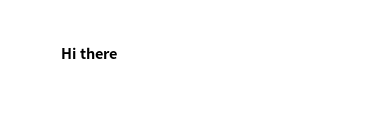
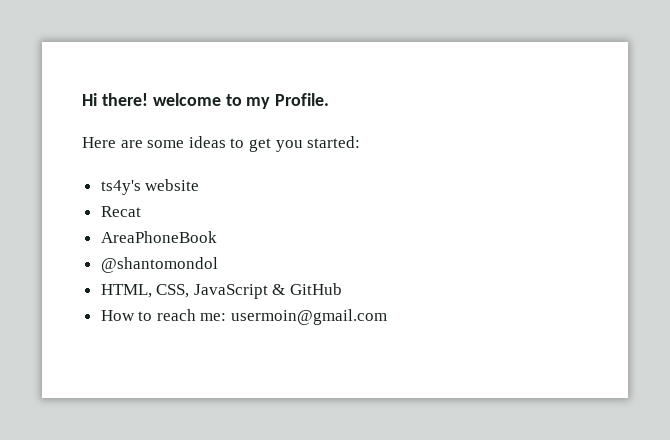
[79,47,117,59] there -> [101,93,330,109] [82,136,361,152] [100,179,200,195] [100,206,141,217] [100,231,217,243] [100,257,218,273] [100,283,343,299] [100,309,388,325] there! welcome to my Profile. // Here are some ideas to get you started: // ts4y's website // Recat // AreaPhoneBook // @shantomondol // HTML, CSS, JavaScript & GitHub // How to reach me: usermoin@gmail.com

